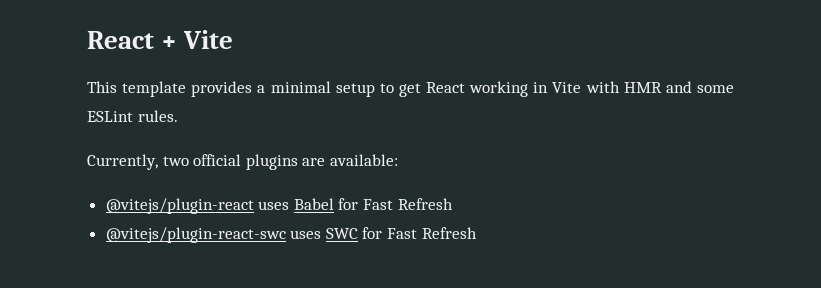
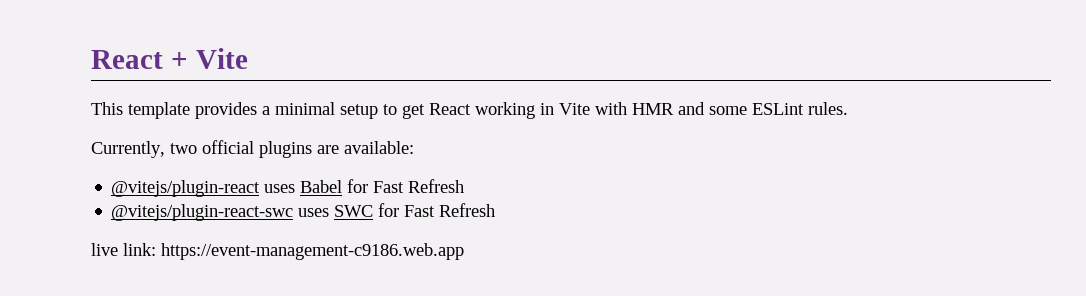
(477, 233) none -> [91,243,464,260] // live link: https://event-management-c9186.web.app

